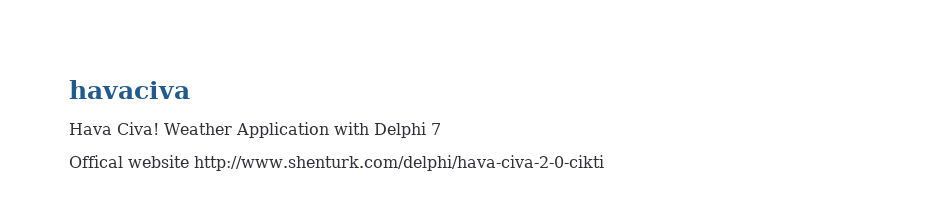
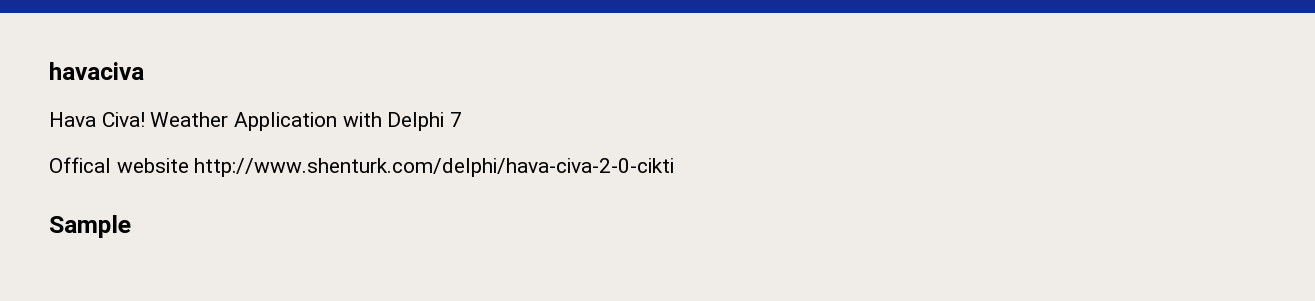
(604, 163) none -> [49,215,131,238] // Sample

